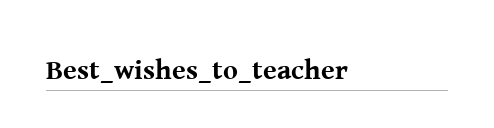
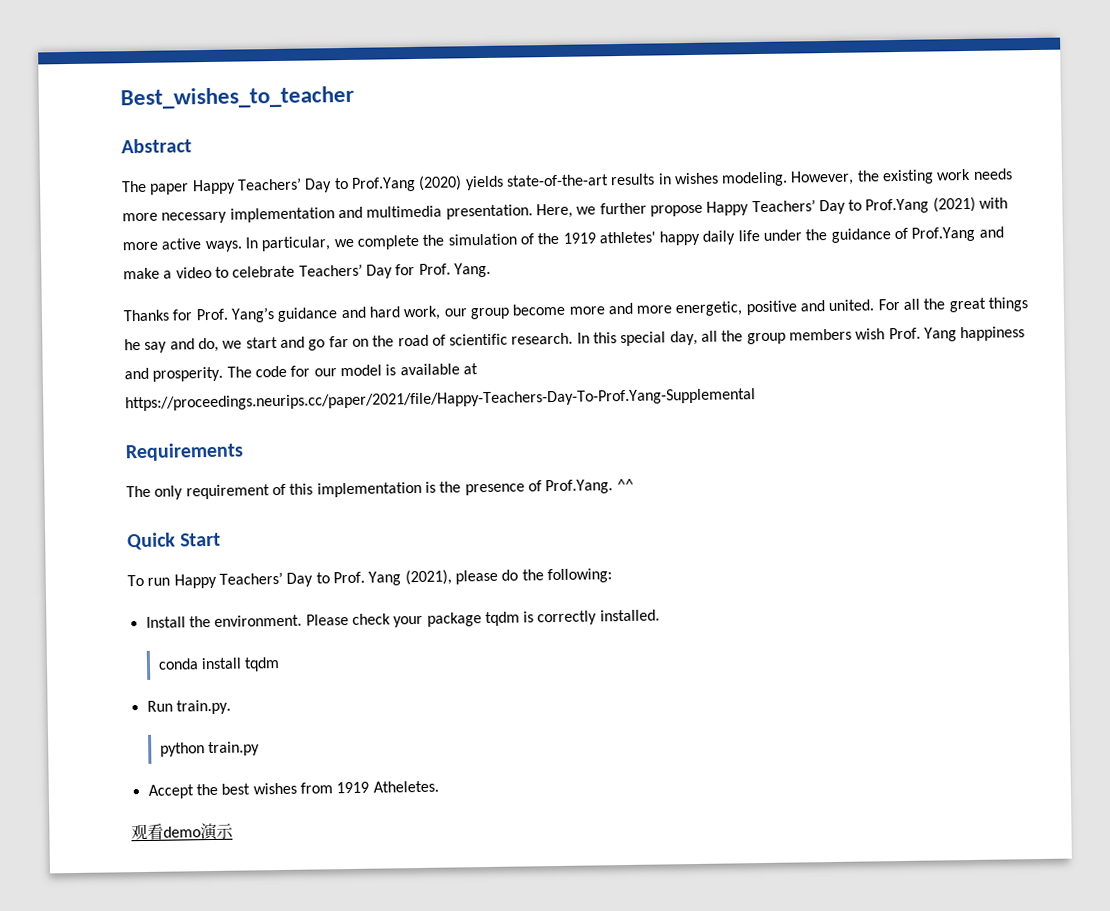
(348, 70) none -> [121,138,192,154] [121,168,1013,195] [122,196,1009,224] [122,226,1004,253] [123,262,491,280] [123,297,1029,323] [124,326,1026,353] [124,363,478,382] [125,388,756,412] [125,442,244,462] [126,478,634,500] [127,532,222,551] [127,568,612,589] [145,609,660,628] [157,657,281,672] [146,699,231,715] [159,741,260,757] [147,780,439,799] [131,822,234,841] // Abstract // The paper Happy Teachers’ Day to Prof.Yang (2020) yields state-of-the-art results in wishes modeling. However, the existing work needs more necessary implementation and multimedia presentation. Here, we further propose Happy Teachers’ Day to Prof.Yang (2021) with more active ways. In particular, we complete the simulation of the 1919 athletes' happy daily life under the guidance of Prof.Yang and make a video to celebrate Teachers’ Day for Prof. Yang. // Thanks for Prof. Yang’s guidance and hard work, our group become more and more energetic, positive and united. For all the great things he say and do, we start and go far on the road of scientific research. In this special day, all the group members wish Prof. Yang happiness and prosperity. The code for our model is available at https://proceedings.neurips.cc/paper/2021/file/Happy-Teachers-Day-To-Prof.Yang-Supplemental // Requirements // The only requirement of this implementation is the presence of Prof.Yang. ^^ // Quick Start // To run Happy Teachers’ Day to Prof. Yang (2021), please do the following: // Install the environment. Please check your package tqdm is correctly installed. // conda install tqdm // Run train.py. // python train.py // Accept the best wishes from 1919 Atheletes. // 观看demo演示

